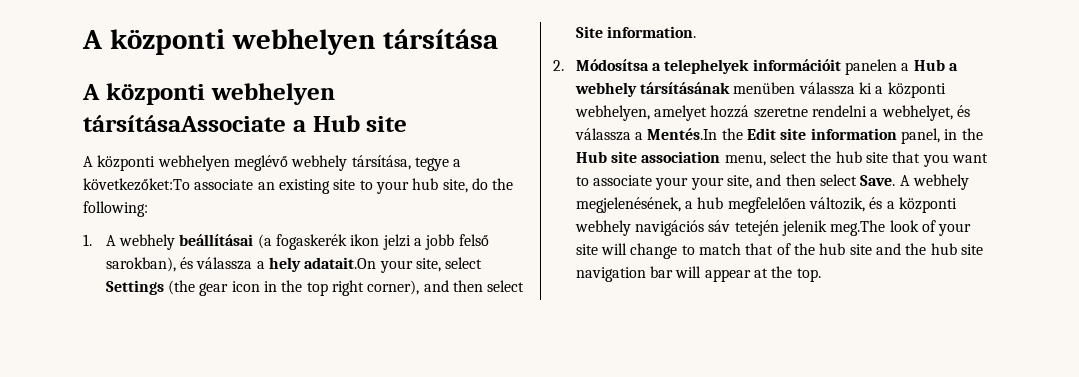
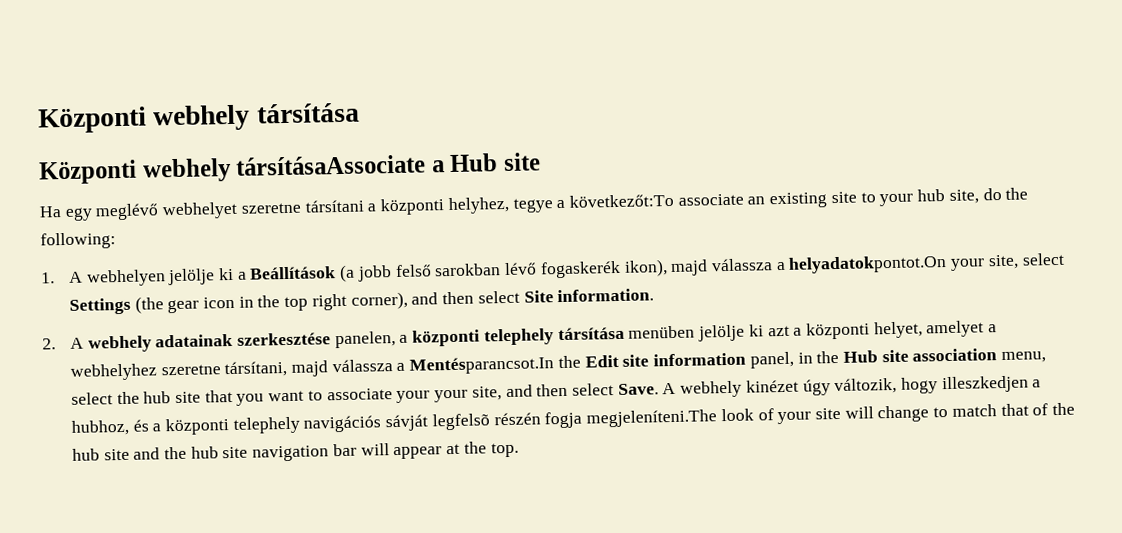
[82,28,499,55] [82,83,335,105] [83,115,408,132] [83,155,411,171] A központi webhelyen társítása // A központi webhelyen társításaAssociate a Hub site // A központi webhelyen meglévő webhely társítása, -> [38,102,360,134] [39,152,542,185] [39,196,510,221] Központi webhely társítása // Központi webhely társításaAssociate a Hub site // Ha egy meglévő webhelyet szeretne társítani a központi helyhez,
[83,178,190,191] következőket:To -> [568,193,674,208] következőt:To
[119,234,489,250] [105,257,377,272] webhely beállításai (a fogaskerék ikon jelzi a jobb felső sarokban), és válassza a hely adatait.On -> [85,254,948,287] webhelyen jelölje ki a Beállítások (a jobb felső sarokban lévő fogaskerék ikon), majd válassza a helyadatokpontot.On
[575,59,959,75] [574,82,946,98] [574,105,971,121] [574,128,718,141] Módosítsa a telephelyek információit panelen a Hub a webhely társításának menüben válassza ki a központi webhelyen, amelyet hozzá szeretne rendelni a webhelyet, és válassza a Mentés.In -> [69,320,998,353] [69,356,555,381] A webhely adatainak szerkesztése panelen, a központi telephely társítása menüben jelölje ki azt a központi helyet, amelyet a webhelyhez szeretne társítani, majd válassza a Mentésparancsot.In
[575,197,958,213] [574,220,886,236] megjelenésének, a hub megfelelően változik, és a központi webhely navigációs sáv tetején jelenik meg.The -> [745,375,1042,396] [70,409,718,436] kinézet úgy változik, hogy illeszkedjen a hubhoz, és a központi telephely navigációs sávját legfelsõ részén fogja megjeleníteni.The

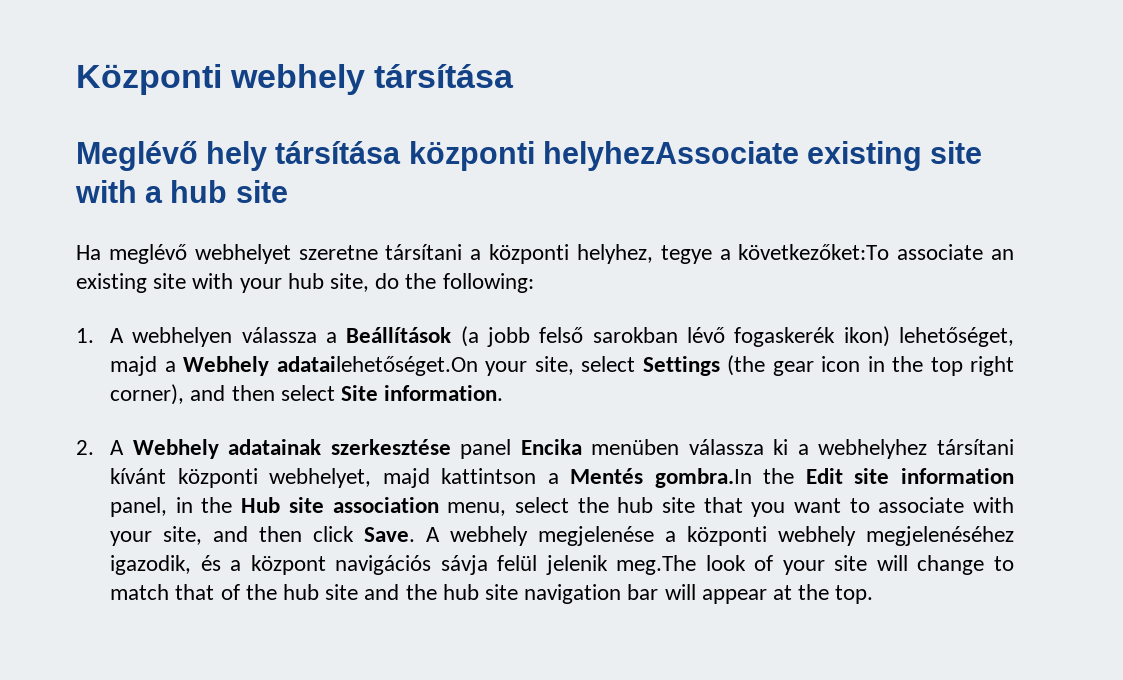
[39,153,499,185] Központi webhely társításaAssociate a Hub -> [76,141,983,171] [75,180,228,203] Meglévő hely társítása központi helyhezAssociate existing site with a hub
[64,207,93,221] egy -> (101, 252) none
[568,193,674,208] következőt:To -> [738,244,890,260] következőket:To
[860,192,876,203] to -> [192,273,234,289] with
[167,267,234,286] jelölje ki -> [241,327,317,343] válassza
[623,254,948,277] ikon), majd válassza a helyadatokpontot.On -> [843,326,1015,347] [110,356,478,376] ikon) lehetőséget, majd a Webhely adatailehetőséget.On
[87,335,152,353] webhely -> [132,439,219,459] Webhely
[334,320,998,349] [69,356,555,381] panelen, a központi telephely társítása menüben jelölje ki azt a központi helyet, amelyet a webhelyhez szeretne társítani, majd válassza a Mentésparancsot.In -> [460,439,1014,459] [110,468,752,488] panel Encika menüben válassza ki a webhelyhez társítani kívánt központi webhelyet, majd kattintson a Mentés gombra.In
[396,390,431,404] your -> [972,497,1014,513] with
[571,383,614,396] select -> [313,526,355,542] click
[745,375,1042,396] [70,409,718,436] kinézet úgy változik, hogy illeszkedjen a hubhoz, és a központi telephely navigációs sávját legfelsõ részén fogja megjeleníteni.The -> [538,526,1014,546] [110,555,697,575] megjelenése a központi webhely megjelenéséhez igazodik, és a központ navigációs sávja felül jelenik meg.The

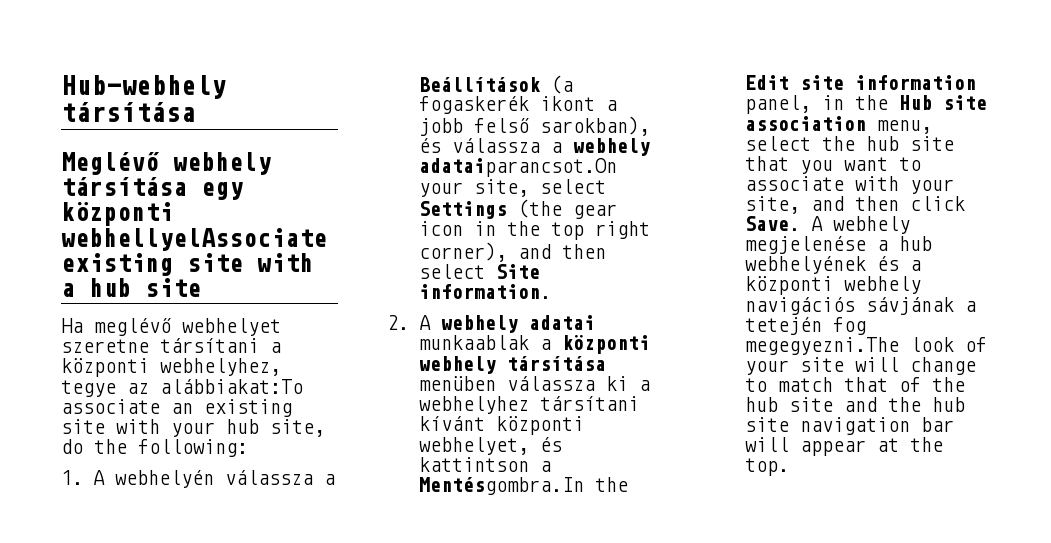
[76,64,366,95] Központi webhely -> [61,75,226,99] Hub-webhely
[206,141,799,171] hely társítása központi helyhezAssociate -> [173,152,271,175] [61,177,243,200] [61,202,173,226] [61,228,327,251] webhely társítása egy központi webhellyelAssociate
[576,244,890,264] helyhez, tegye a következőket:To -> [160,358,281,376] [61,379,303,397] webhelyhez, tegye az alábbiakat:To
[132,327,233,347] webhelyen -> [114,470,214,488] webhelyén
[487,326,1015,347] [110,356,478,376] jobb felső sarokban lévő fogaskerék ikon) lehetőséget, majd a Webhely adatailehetőséget.On -> [418,96,617,114] [418,116,650,136] [418,138,650,156] [418,158,617,177] fogaskerék ikont a jobb felső sarokban), és válassza a webhely adataiparancsot.On
[132,439,582,459] Webhely adatainak szerkesztése panel Encika -> [440,315,595,333] [418,335,650,354] [418,356,606,374] webhely adatai munkaablak a központi webhely társítása
[382,468,430,488] majd -> [539,437,562,452] és
[570,468,752,488] Mentés gombra.In -> [418,477,584,495] Mentésgombra.In
[687,526,1014,546] [110,555,697,575] központi webhely megjelenéséhez igazodik, és a központ navigációs sávja felül jelenik meg.The -> [898,236,932,251] [744,256,921,274] [744,276,921,295] [744,297,976,315] [744,317,866,335] [744,337,899,355] hub webhelyének és a központi webhely navigációs sávjának a tetején fog megegyezni.The

